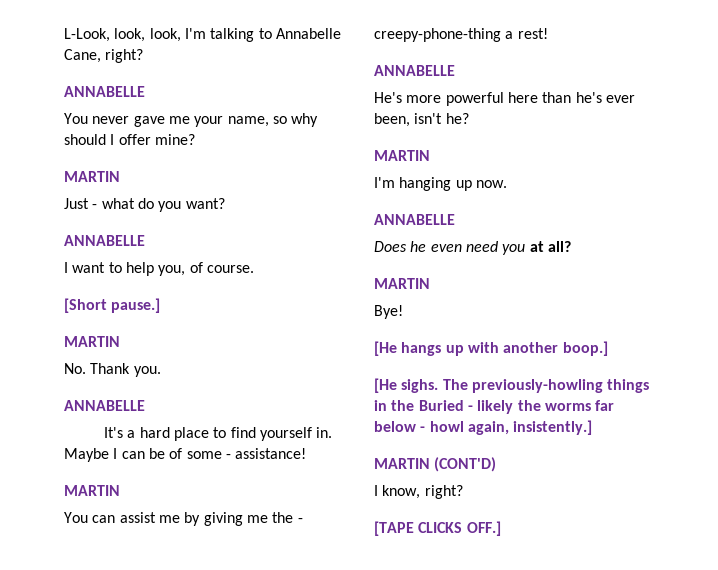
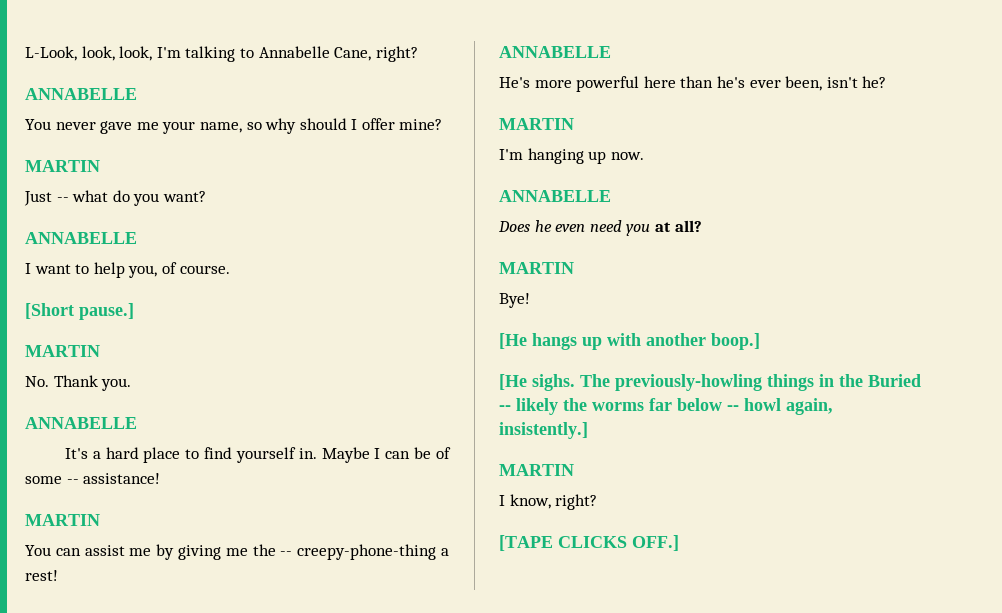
[92,204,98,209] - -> [56,197,69,202] --
[225,454,231,459] - -> [66,479,79,484] --
[297,518,303,523] - -> [280,551,293,556] --
[467,405,473,411] - -> [499,405,511,411] --
[420,426,426,432] - -> [727,405,739,411] --
[434,457,497,472] (CONT'D) -> (574, 470) none

